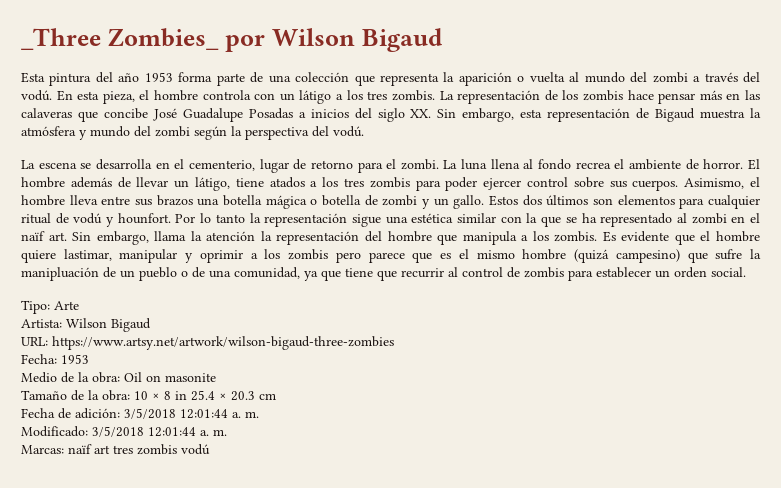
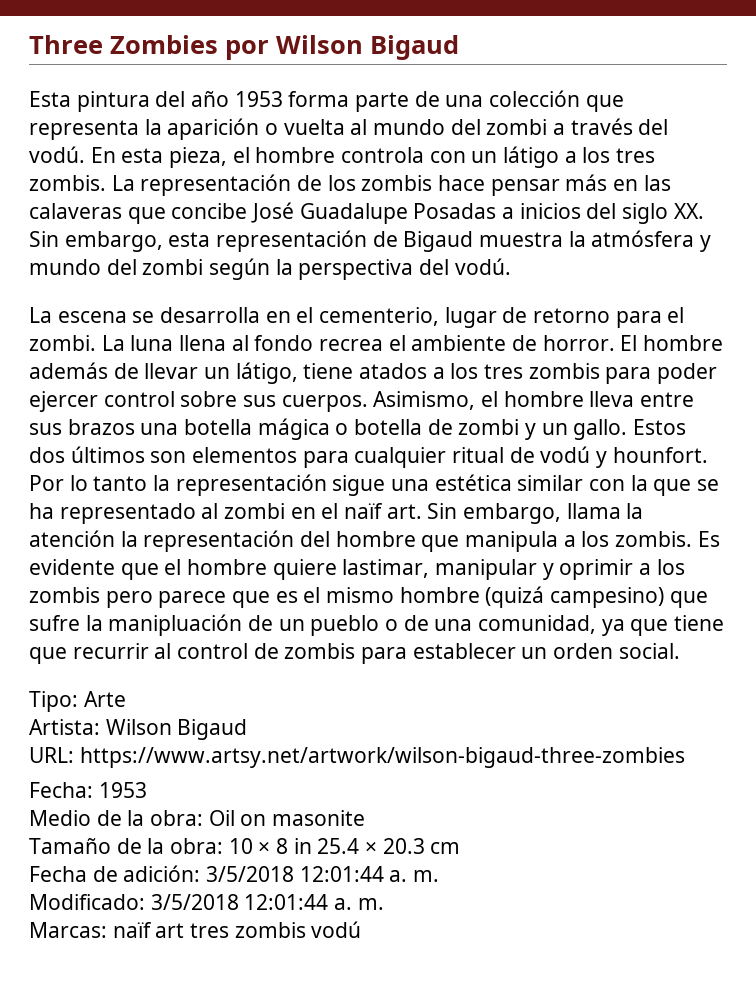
[21,28,219,50] _Three Zombies_ -> [29,35,218,54] Three Zombies

